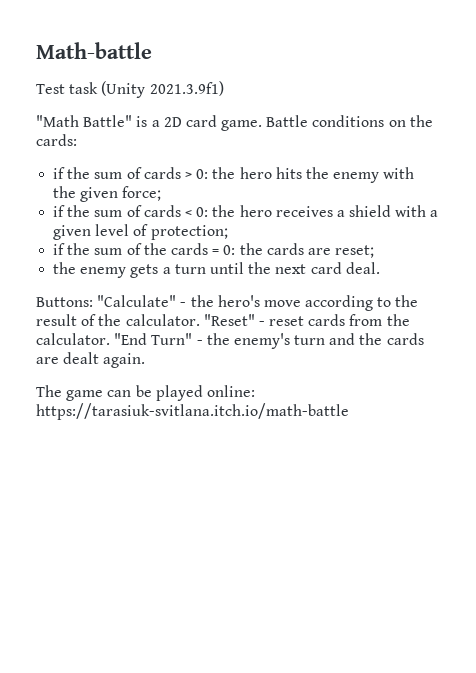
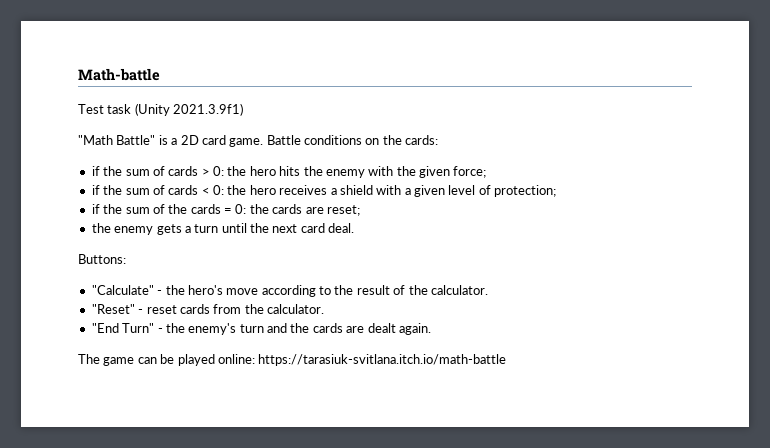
(93, 302) none -> (126, 259) //
(200, 320) none -> (488, 290) //
(110, 339) none -> (324, 309) //

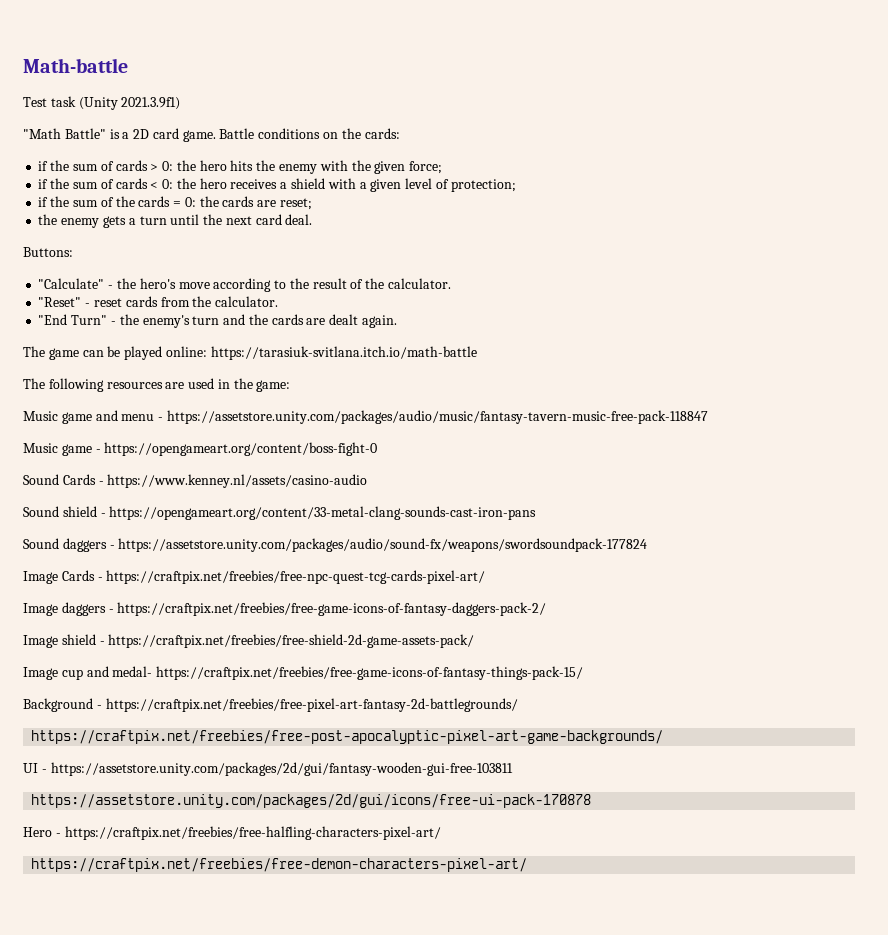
(507, 360) none -> [23,378,291,392] [23,410,708,424] [23,442,378,456] [23,474,368,488] [23,506,537,520] [23,538,648,552] [23,570,486,584] [23,602,547,616] [23,634,475,648] [23,666,584,680] [23,698,518,712] [31,730,664,744] [23,762,513,776] [31,794,592,808] [23,826,441,840] [31,858,528,872] // The following resources are used in the game: // Music game and menu - https://assetstore.unity.com/packages/audio/music/fantasy-tavern-music-free-pack-118847 // Music game - https://opengameart.org/content/boss-fight-0 // Sound Cards - https://www.kenney.nl/assets/casino-audio // Sound shield - https://opengameart.org/content/33-metal-clang-sounds-cast-iron-pans // Sound daggers - https://assetstore.unity.com/packages/audio/sound-fx/weapons/swordsoundpack-177824 // Image Cards - https://craftpix.net/freebies/free-npc-quest-tcg-cards-pixel-art/ // Image daggers - https://craftpix.net/freebies/free-game-icons-of-fantasy-daggers-pack-2/ // Image shield - https://craftpix.net/freebies/free-shield-2d-game-assets-pack/ // Image cup and medal- https://craftpix.net/freebies/free-game-icons-of-fantasy-things-pack-15/ // Background - https://craftpix.net/freebies/free-pixel-art-fantasy-2d-battlegrounds/ // https://craftpix.net/freebies/free-post-apocalyptic-pixel-art-game-backgrounds/ // UI - https://assetstore.unity.com/packages/2d/gui/fantasy-wooden-gui-free-103811 // https://assetstore.unity.com/packages/2d/gui/icons/free-ui-pack-170878 // Hero - https://craftpix.net/freebies/free-halfling-characters-pixel-art/ // https://craftpix.net/freebies/free-demon-characters-pixel-art/

